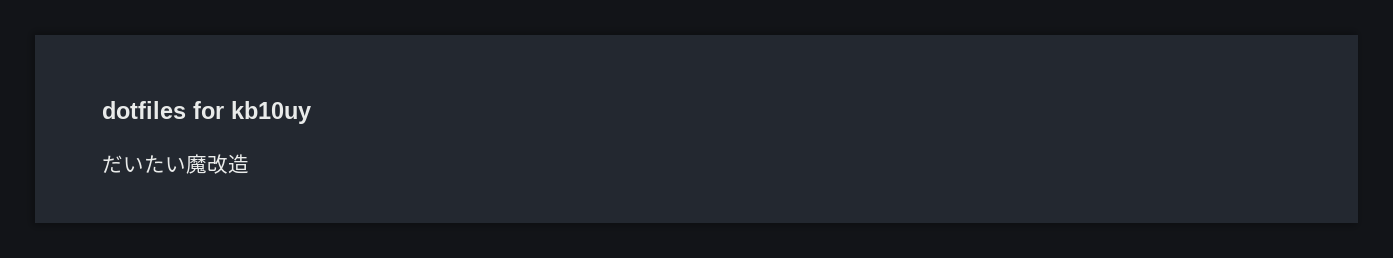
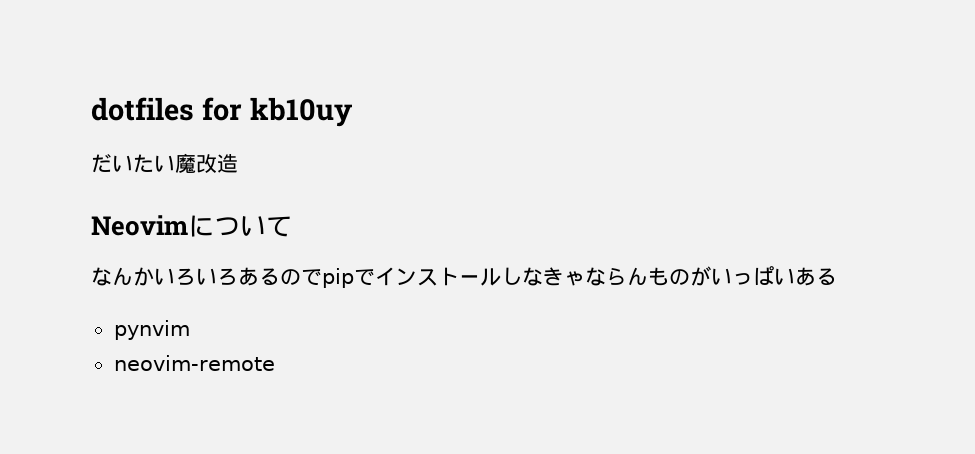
(249, 164) none -> [91,215,292,237] [91,266,837,288] [113,320,190,340] [113,355,275,371] // Neovimについて // なんかいろいろあるのでpipでインストールしなきゃならんものがいっぱいある // pynvim // neovim-remote

